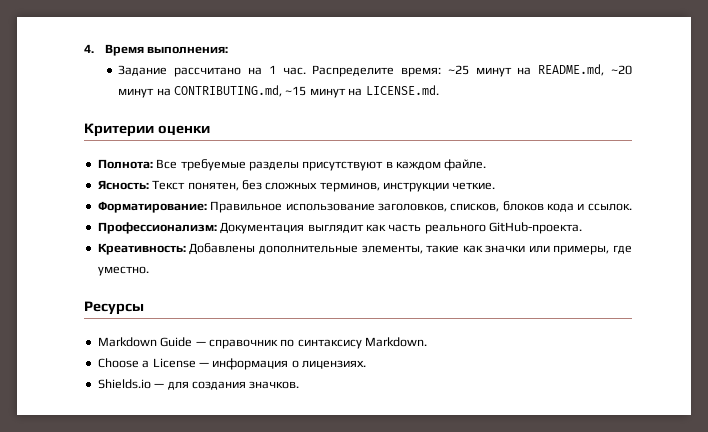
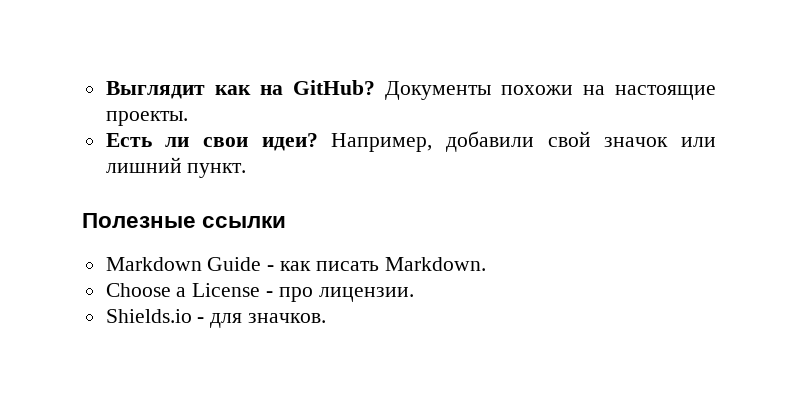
[84,44,228,56] [118,64,632,77] [118,85,439,98] [84,123,210,137] [97,159,487,171] [97,180,496,192] [97,201,632,213] [97,222,582,234] [97,243,632,255] [97,266,149,276] [84,301,144,315] [97,337,427,349] [97,358,366,370] [97,379,246,390] 4. Время выполнения: // Задание рассчитано на 1 час. Распределите время: ~25 минут на README.md, ~20 минут на CONTRIBUTING.md, ~15 минут на LICENSE.md. // Критерии оценки // Полнота: Все требуемые разделы присутствуют в каждом файле. // Ясность: Текст понятен, без сложных терминов, инструкции четкие. // Форматирование: Правильное использование заголовков, списков, блоков кода и ссылок. // Профессионализм: Документация выглядит как часть реального GitHub-проекта. // Креативность: Добавлены дополнительные элементы, такие как значки или примеры, где уместно. // Ресурсы // Markdown Guide — справочник по синтаксису Markdown. // Choose a License — информация о лицензиях. // Shields.io — для создания -> [105,80,716,100] [105,111,188,126] [105,131,716,152] [105,157,247,178] [82,213,287,228] [105,257,486,271] [105,283,414,302] [105,309,243,328] Выглядит как на GitHub? Документы похожи на настоящие проекты. // Есть ли свои идеи? Например, добавили свой значок или лишний пункт. // Полезные ссылки // Markdown Guide - как писать Markdown. // Choose a License - про лицензии. // Shields.io - для

